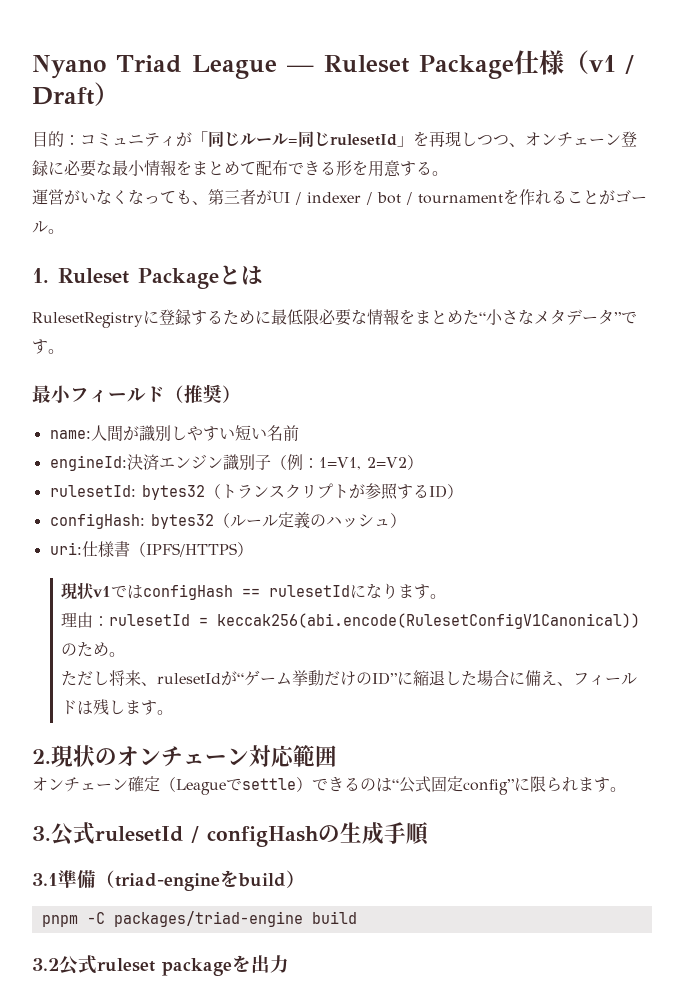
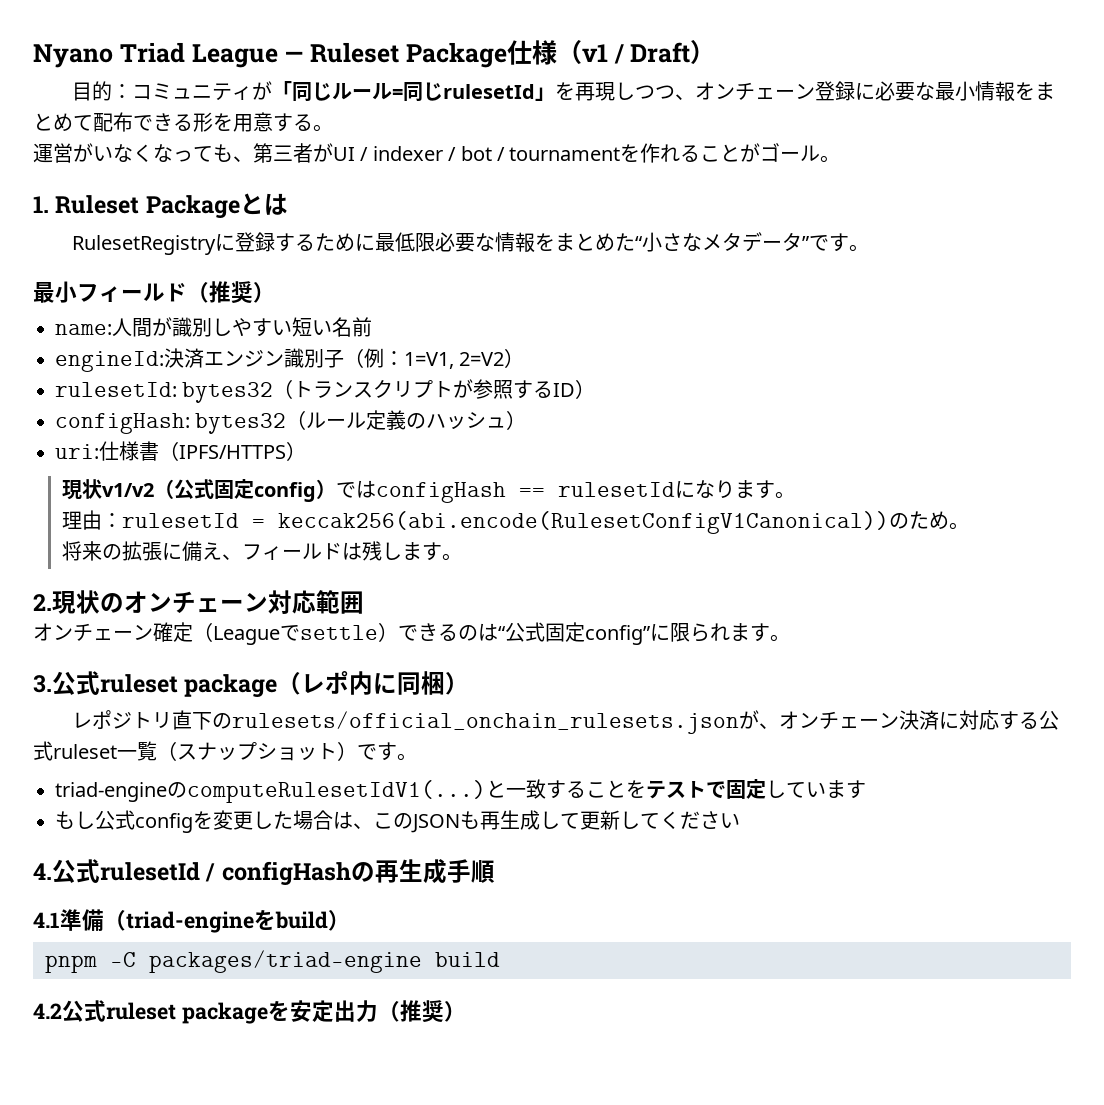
[93,586,112,597] v1 -> [102,479,337,502] v1/v2（公式固定config）
[61,670,510,686] ただし将来、rulesetIdが“ゲーム挙動だけのID”に縮退した場合 -> [62,541,163,561] 将来の拡張
(95, 833) none -> [100,671,470,698] [72,710,1060,734] [33,741,417,761] [55,779,866,803] [55,810,740,833] [33,859,100,883] ruleset package（レポ内に同梱） // レポジトリ直下のrulesets/official_onchain_rulesets.jsonが、オンチェーン決済に対応する公式ruleset一覧（スナップショット）です。 // triad-engineのcomputeRulesetIdV1(...)と一致することをテストで固定しています // もし公式configを変更した場合は、このJSONも再生成して更新してください // 4.公式
(340, 833) none -> [374,860,399,883] 再
[32,873,58,886] 3.1 -> [33,912,60,928] 4.1
[32,958,59,971] 3.2 -> [33,1003,62,1019] 4.2
[251,955,289,973] 出力 -> [289,1000,466,1022] 安定出力（推奨）

